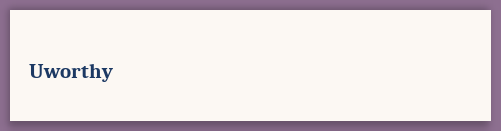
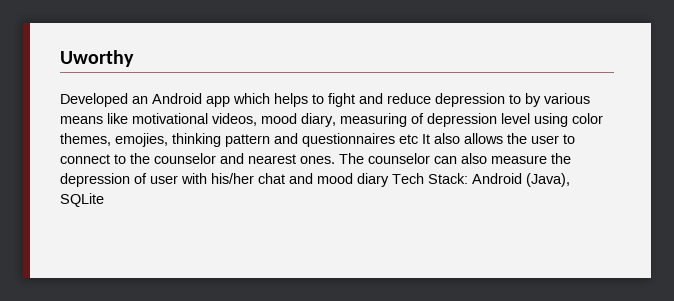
(113, 72) none -> [60,93,590,107] [60,113,603,127] [60,133,575,147] [60,153,571,164] [60,173,570,187] [60,193,104,207] // Developed an Android app which helps to fight and reduce depression to by various means like motivational videos, mood diary, measuring of depression level using color themes, emojies, thinking pattern and questionnaires etc It also allows the user to connect to the counselor and nearest ones. The counselor can also measure the depression of user with his/her chat and mood diary Tech Stack: Android (Java), SQLite

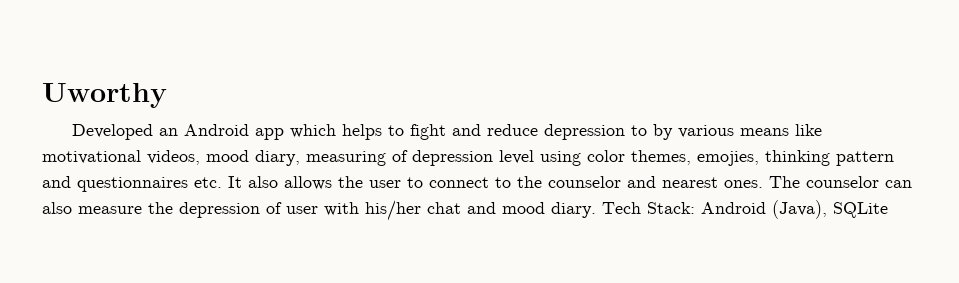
[399,134,418,144] etc -> [194,177,222,188] etc.
[357,173,389,187] diary -> [551,202,596,218] diary.

